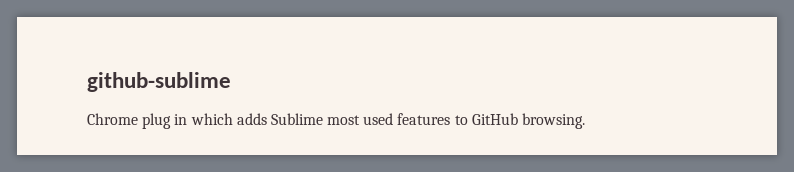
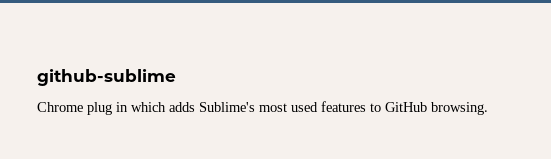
[270,113,323,125] Sublime -> [199,102,255,112] Sublime's

